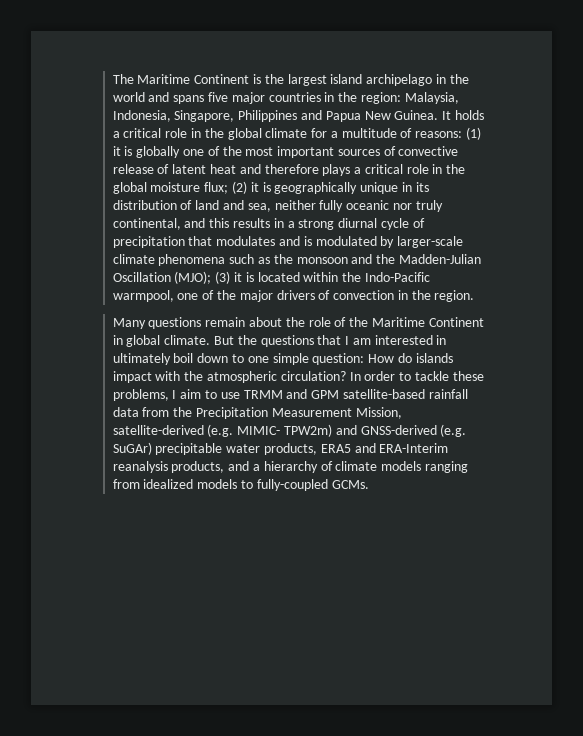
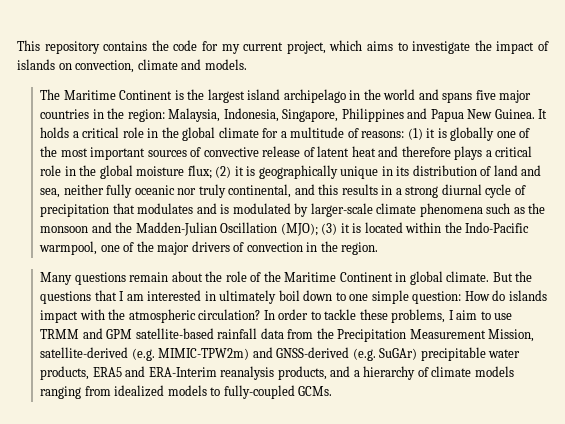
(112, 79) none -> [17,40,550,54] [17,59,247,73] This repository contains the code for my current project, which aims to investigate the impact of islands on convection, climate and models. //
[237,424,333,437] MIMIC- TPW2m) -> [158,348,250,360] MIMIC-TPW2m)

